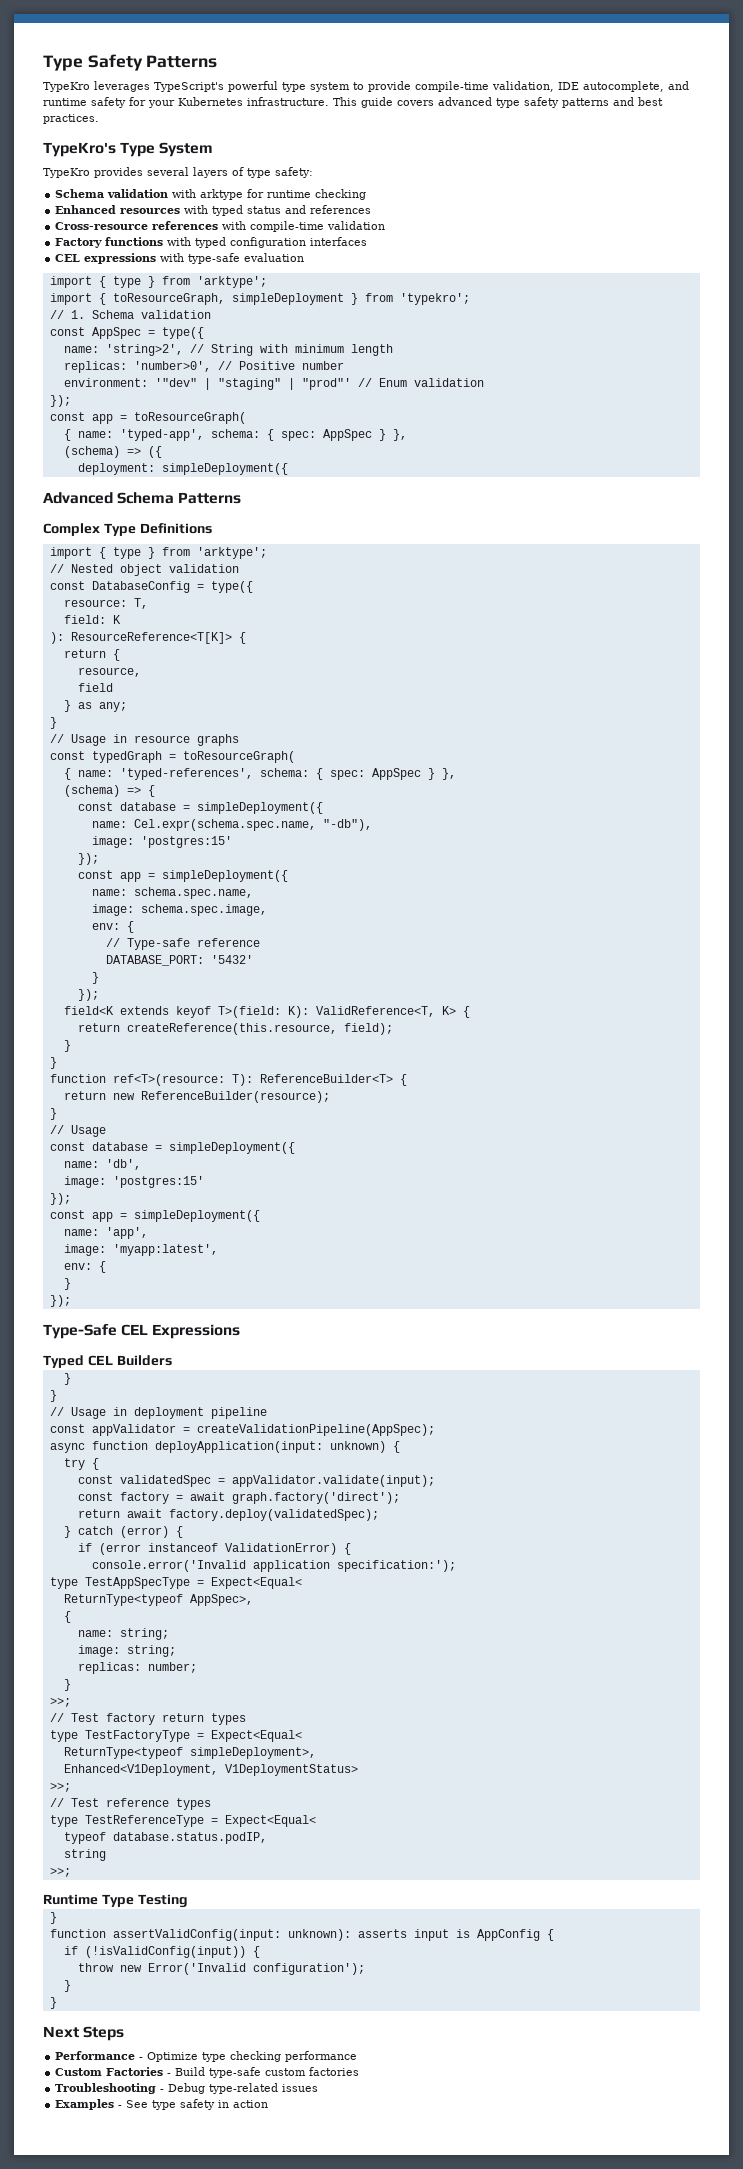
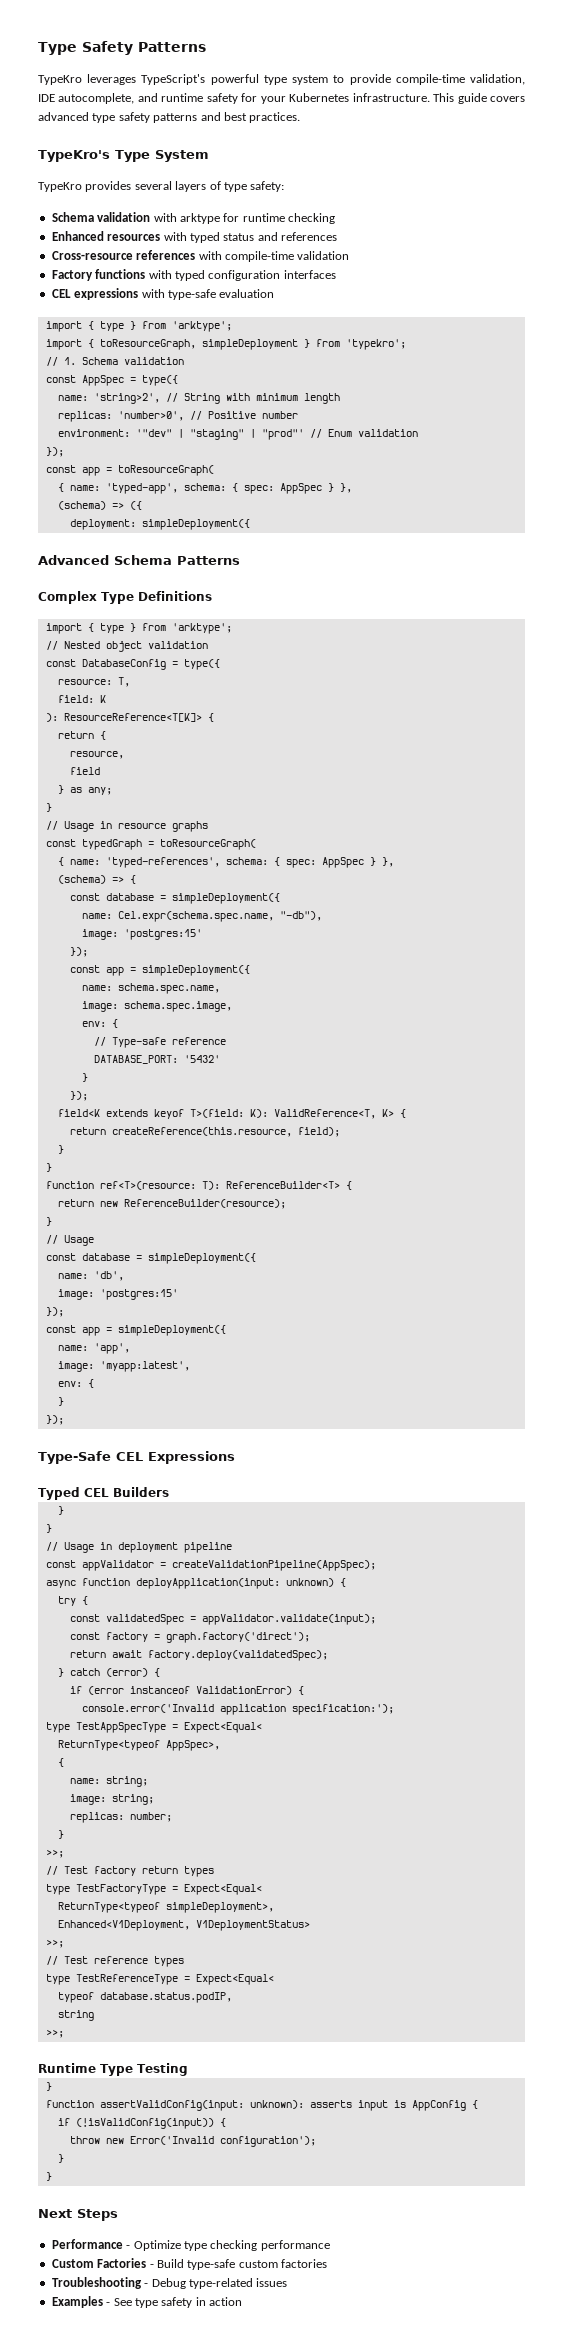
[189,1492,225,1501] await -> (160, 1637) none

